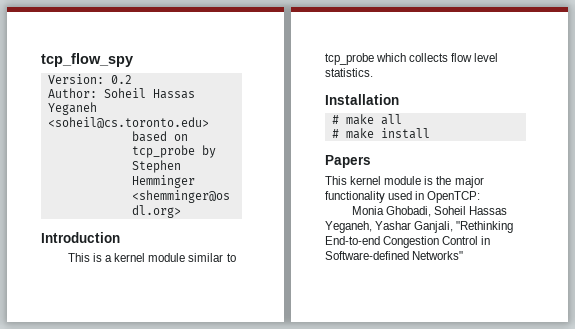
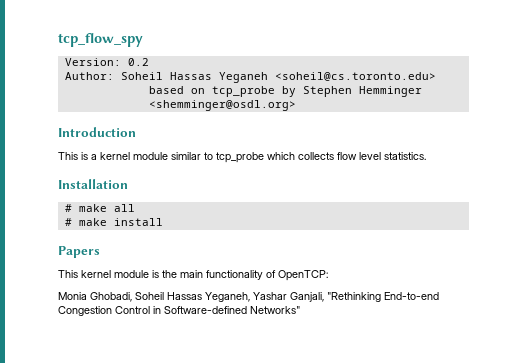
[454,176,484,188] [325,191,425,203] major functionality used in -> [180,270,276,280] main functionality of

